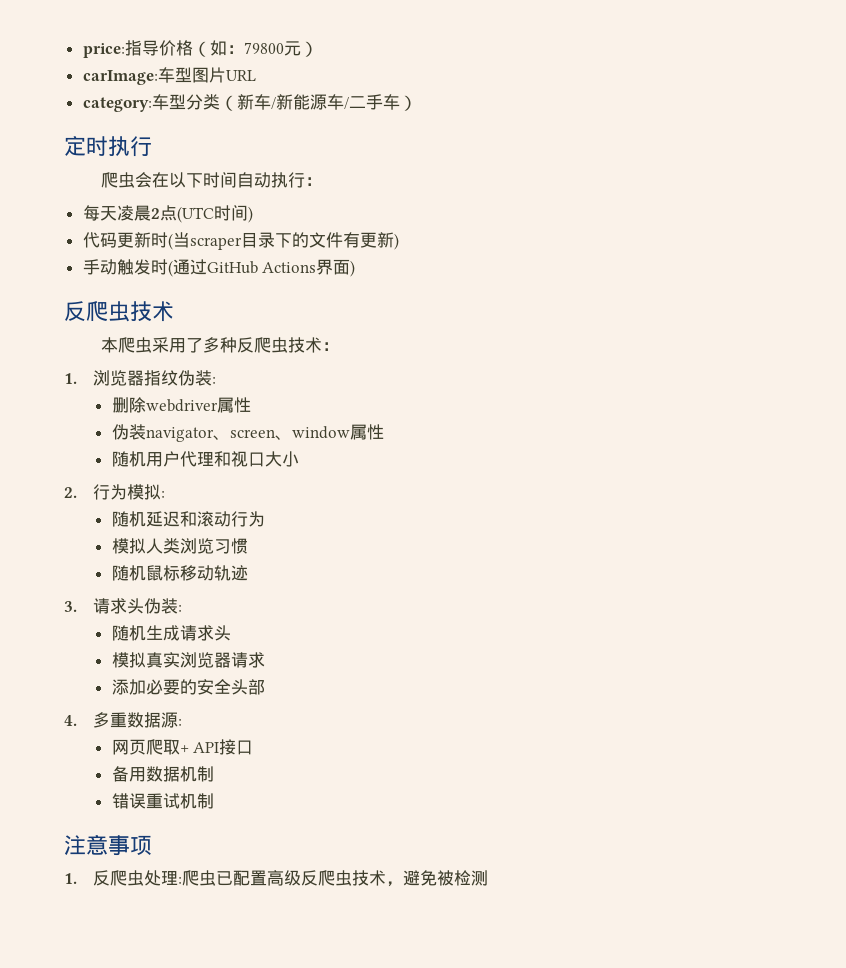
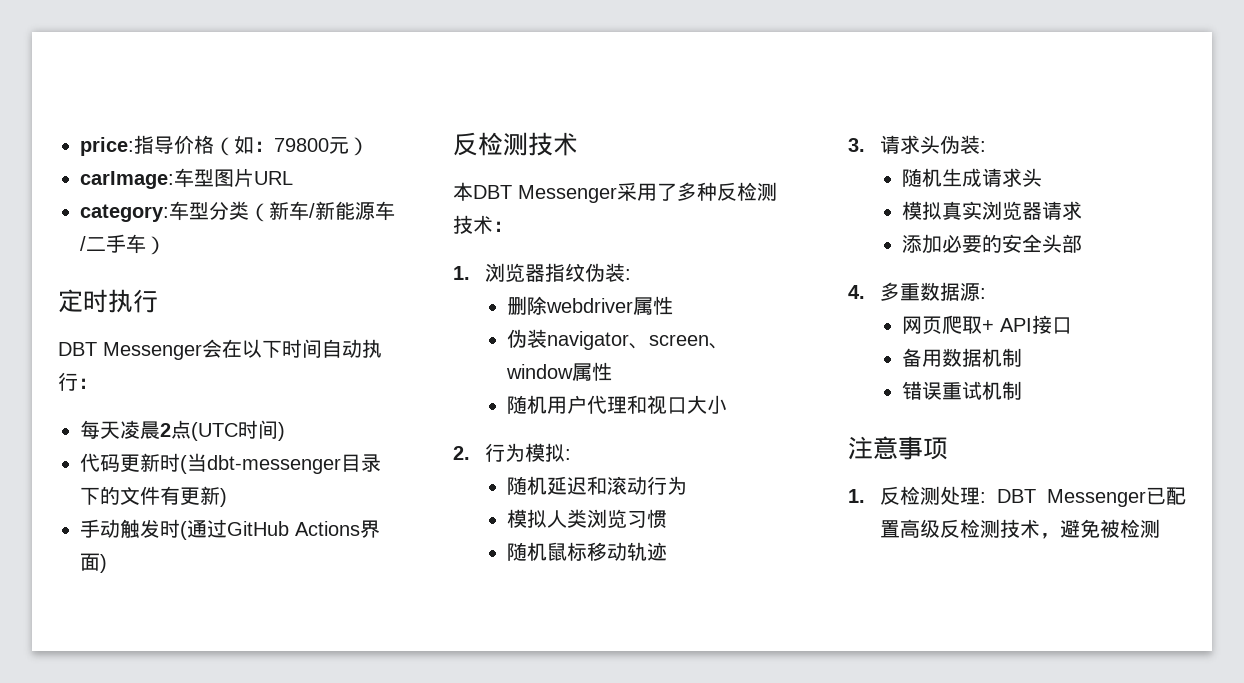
[100,172,135,188] 爬虫 -> [58,342,202,360] DBT Messenger
[189,237,242,250] scraper -> [207,455,341,474] dbt-messenger
[86,301,130,322] 爬虫 -> [478,132,528,156] 检测
[117,337,152,353] 爬虫 -> [473,185,617,203] DBT Messenger
[253,337,288,353] 爬虫 -> [737,182,777,201] 检测
[109,870,144,886] 爬虫 -> [900,486,941,505] 检测
[181,870,216,886] 爬虫 -> [997,489,1146,507] DBT Messenger
[317,870,352,886] 爬虫 -> [960,519,1001,538] 检测

